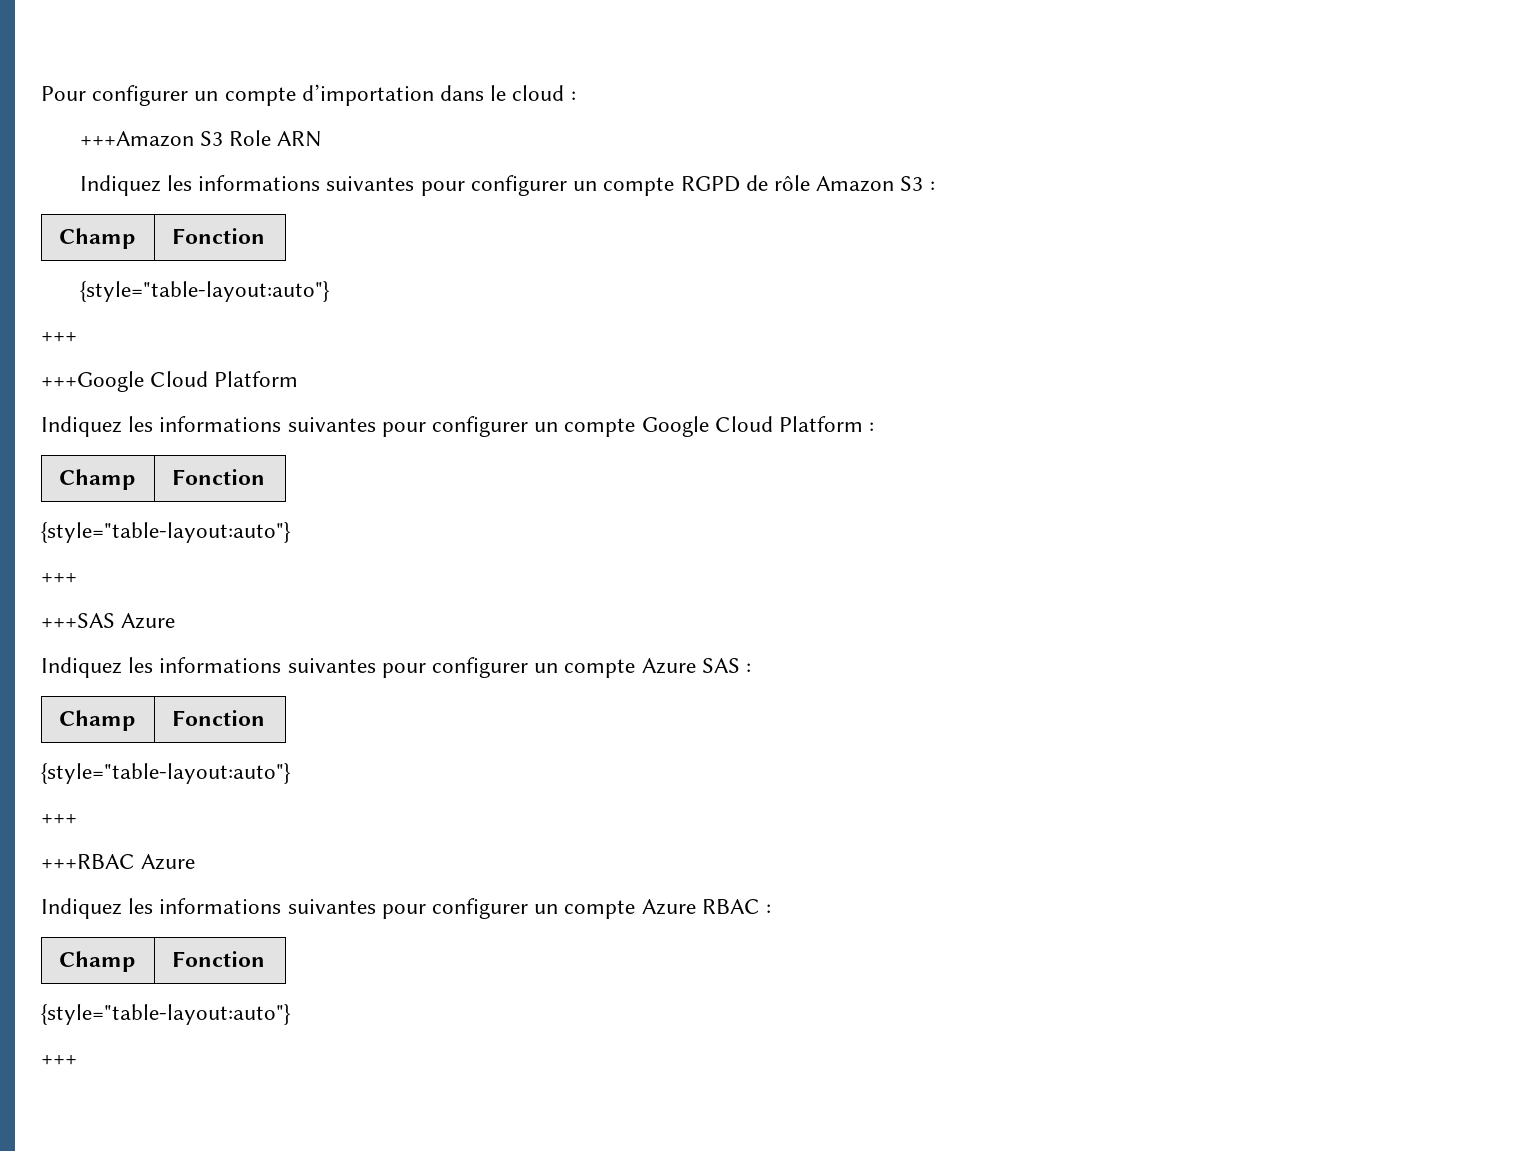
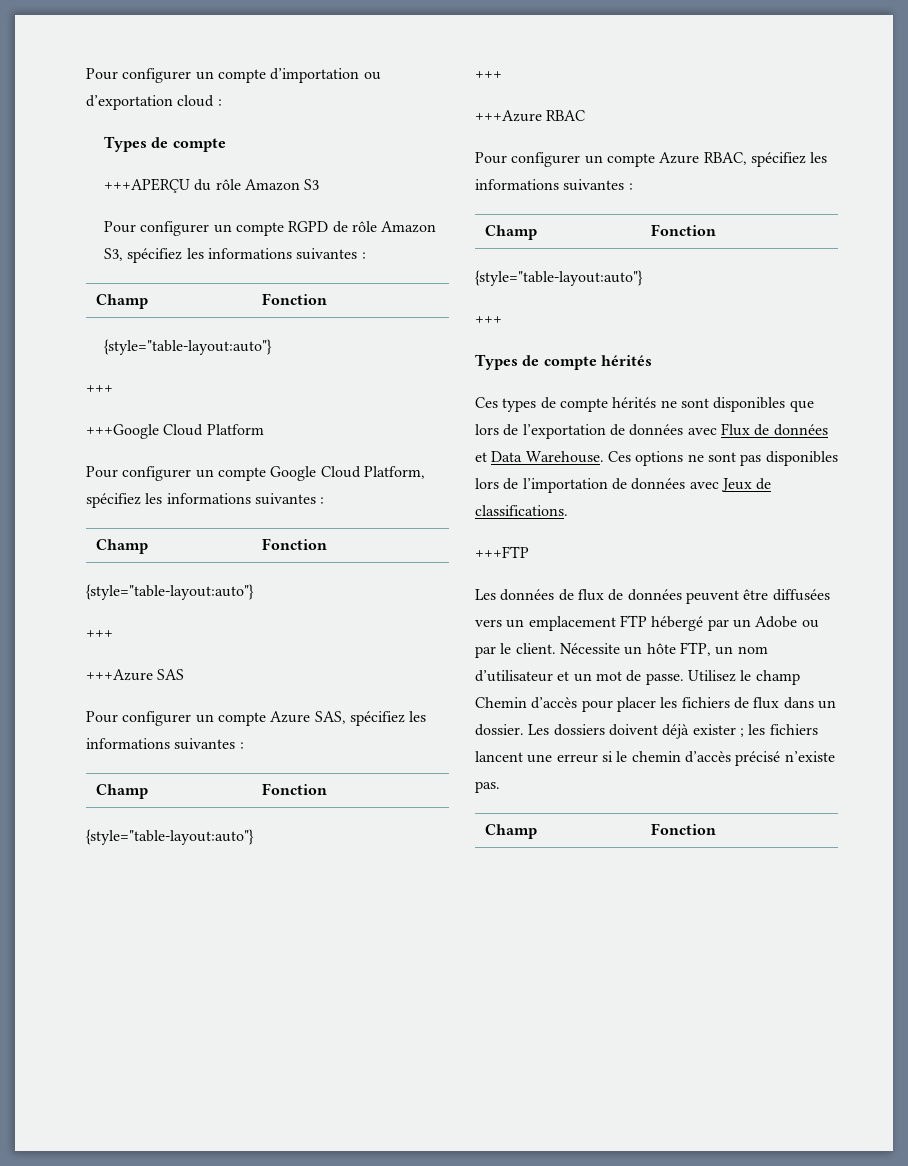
[440,85,507,101] dans le -> [363,72,381,80] [86,95,173,110] ou d’exportation
[79,130,323,147] [79,175,465,196] +++Amazon S3 Role ARN // Indiquez les informations suivantes pour -> [104,136,226,152] [104,178,320,193] [104,221,137,233] Types de compte // +++APERÇU du rôle Amazon S3 // Pour
[900,176,924,191] S3 -> [104,248,358,263] S3, spécifiez les informations suivantes
[41,416,426,437] Indiquez les informations suivantes pour -> [86,466,118,478] Pour
[779,416,875,432] [59,469,136,490] [172,469,266,485] [41,522,291,543] [41,573,77,583] [41,613,176,629] [41,657,752,678] [59,710,136,731] [172,710,266,726] [41,763,291,784] [41,814,77,824] [41,854,196,870] [41,898,772,919] [59,951,136,972] [172,951,266,967] [41,1004,291,1025] [41,1055,77,1065] Platform : // Champ | Fonction // {style="table-layout:auto"} // +++ // +++SAS Azure // Indiquez les informations suivantes pour configurer un compte Azure SAS : // Champ | Fonction // {style="table-layout:auto"} // +++ // +++RBAC Azure // Indiquez les informations suivantes pour configurer un compte Azure RBAC : // Champ | Fonction // {style="table-layout:auto"} // +++ -> [363,466,425,479] [86,493,325,508] [96,539,149,554] [262,538,328,550] [86,584,254,600] [86,630,113,638] [86,669,185,681] [86,711,427,726] [86,738,244,750] [96,784,149,799] [262,783,328,795] [86,829,254,845] [475,71,502,79] [475,110,586,122] [475,152,828,167] [475,179,633,191] [485,225,538,240] [651,224,717,236] [475,270,643,286] [475,316,502,324] [475,354,652,370] [475,397,814,412] [475,423,828,439] [475,451,838,466] [475,478,772,493] [475,505,568,516] [475,546,529,558] [475,589,830,604] [475,615,819,631] [475,642,768,658] [475,670,800,685] [475,697,836,712] [475,724,818,739] [475,751,835,766] [475,781,500,793] [485,824,538,839] [651,823,717,835] Platform, spécifiez les informations suivantes : // Champ | Fonction // {style="table-layout:auto"} // +++ // +++Azure SAS // Pour configurer un compte Azure SAS, spécifiez les informations suivantes : // Champ | Fonction // {style="table-layout:auto"} // +++ // +++Azure RBAC // Pour configurer un compte Azure RBAC, spécifiez les informations suivantes : // Champ | Fonction // {style="table-layout:auto"} // +++ // Types de compte hérités // Ces types de compte hérités ne sont disponibles que lors de l’exportation de données avec Flux de données et Data Warehouse. Ces options ne sont pas disponibles lors de l’importation de données avec Jeux de classifications. // +++FTP // Les données de flux de données peuvent être diffusées vers un emplacement FTP hébergé par un Adobe ou par le client. Nécessite un hôte FTP, un nom d’utilisateur et un mot de passe. Utilisez le champ Chemin d’accès pour placer les fichiers de flux dans un dossier. Les dossiers doivent déjà exister ; les fichiers lancent une erreur si le chemin d’accès précisé n’existe pas. // Champ | Fonction

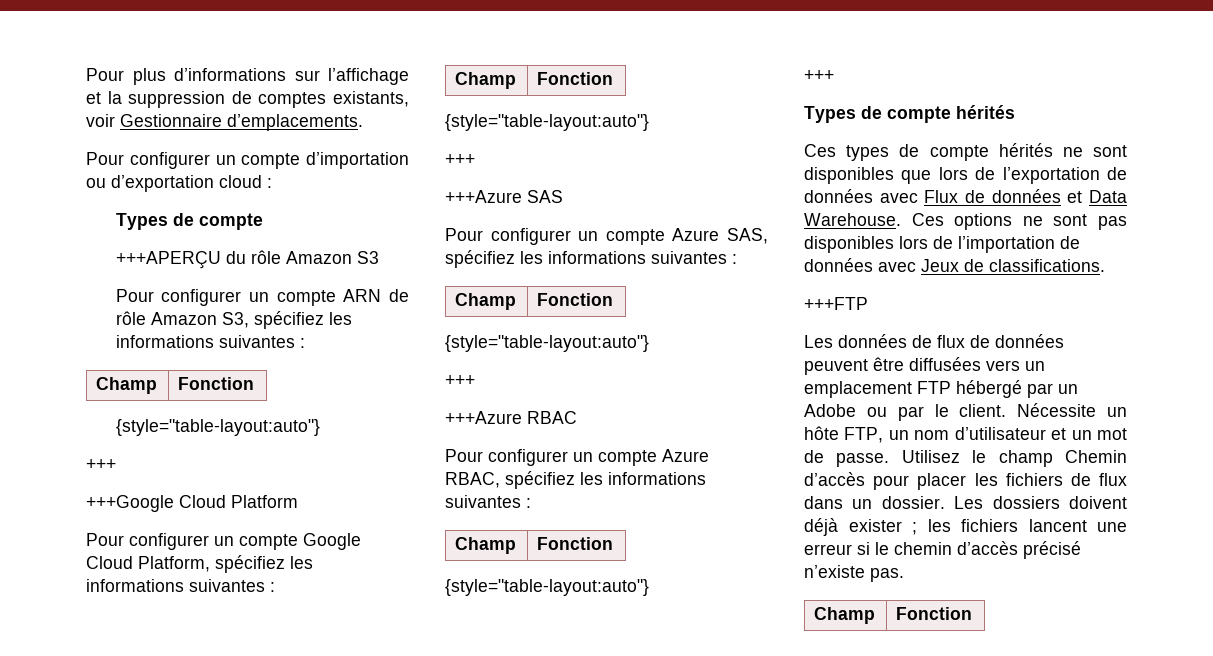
[86,68,118,80] Pour -> [86,68,409,85] [86,91,409,108] [86,114,363,131] [86,152,124,165] Pour plus d’informations sur l’affichage et la suppression de comptes existants, voir Gestionnaire d’emplacements. // Pour
[288,221,329,232] RGPD -> [343,289,382,302] ARN

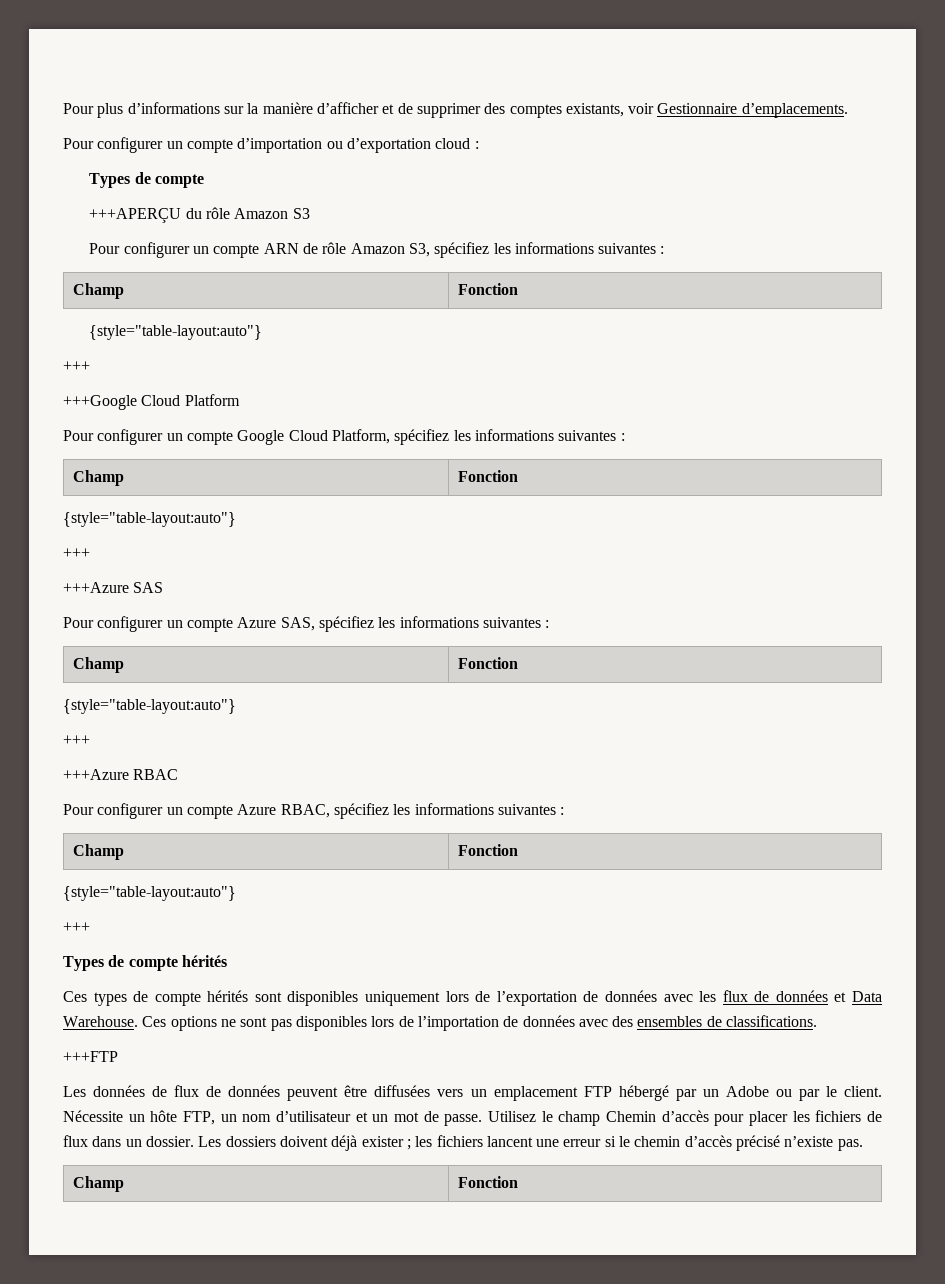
[328,68,409,85] [86,91,252,108] l’affichage et la suppression de -> [247,102,506,118] la manière d’afficher et de supprimer des
[1062,147,1083,157] ne -> (249, 996) none
[901,170,932,184] que -> [365,991,441,1006] uniquement
[924,190,959,203] Flux -> [699,990,748,1002] les flux
[921,259,959,272] Jeux -> [612,1016,703,1027] des ensembles

